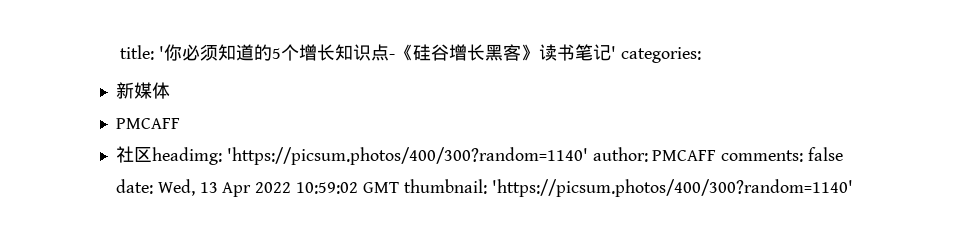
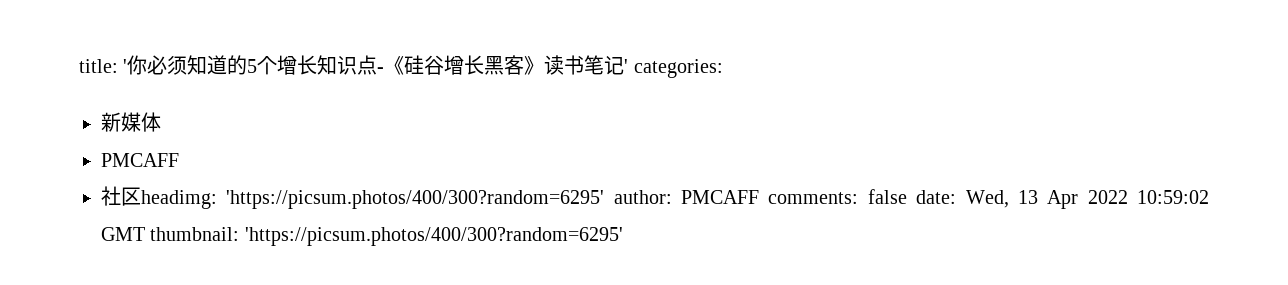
[226,147,588,165] 'https://picsum.photos/400/300?random=1140' -> [226,190,605,209] 'https://picsum.photos/400/300?random=6295'
[491,179,853,197] 'https://picsum.photos/400/300?random=1140' -> [244,227,623,246] 'https://picsum.photos/400/300?random=6295'

